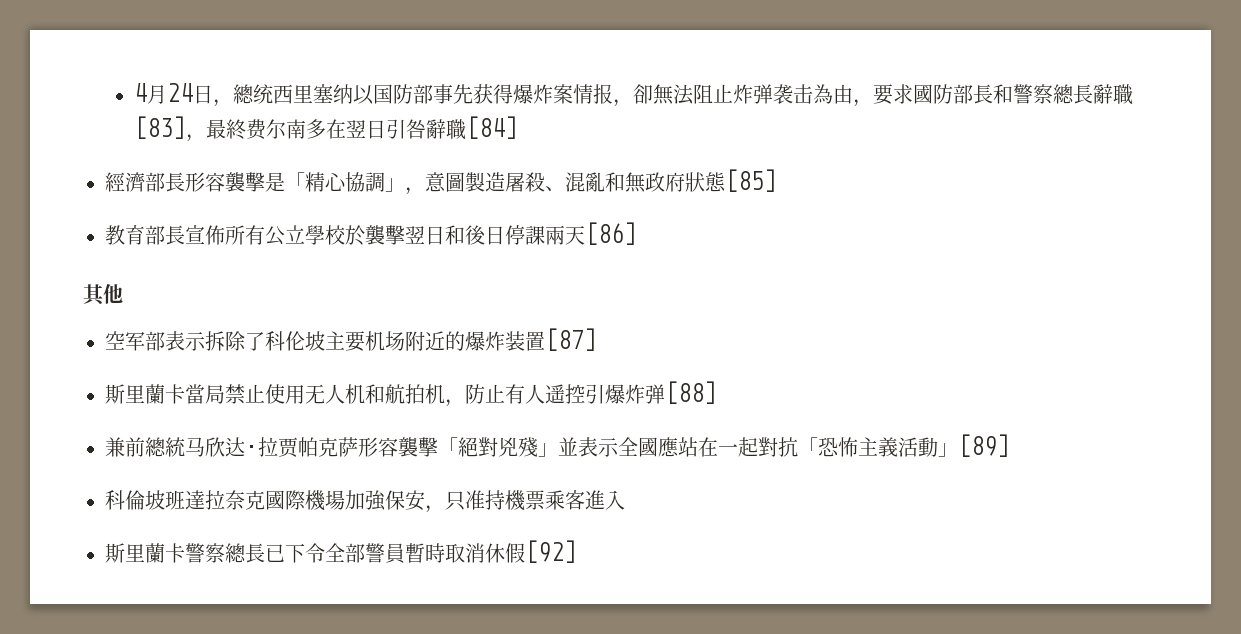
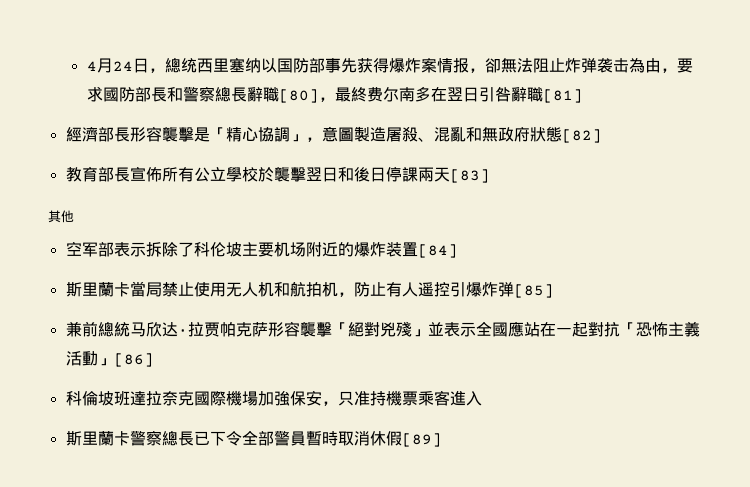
[134,116,187,139] [83] -> [278,89,319,103] [80]
[466,116,519,139] [84] -> [542,89,583,103] [81]
[725,169,777,192] [85] -> [561,129,602,143] [82]
[585,222,637,245] [86] -> [449,169,490,183] [83]
[545,328,597,351] [87] -> [417,244,458,258] [84]
[665,381,717,404] [88] -> [513,284,554,298] [85]
[958,434,1010,457] [89] -> [113,353,154,367] [86]
[525,540,577,563] [92] -> [401,433,442,447] [89]

